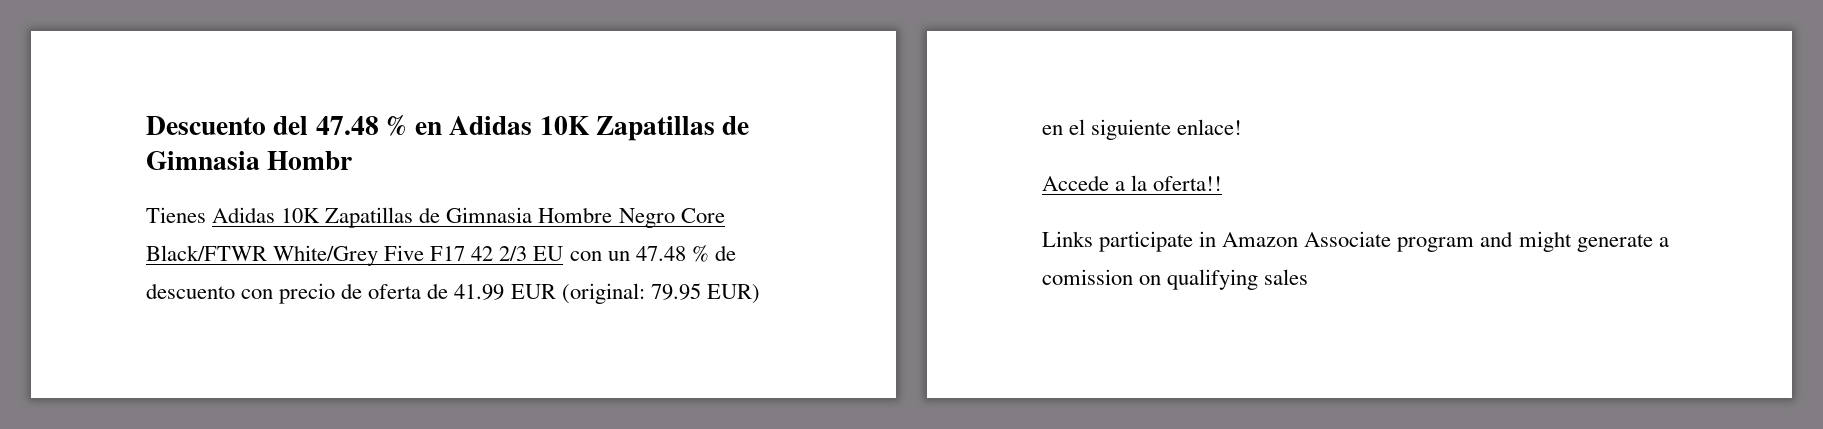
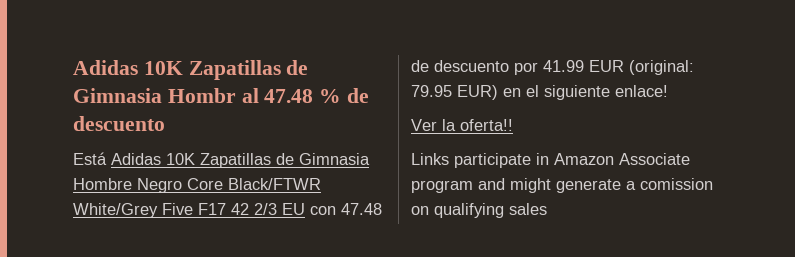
[146,115,442,136] Descuento del 47.48 % en -> (73, 67) none
[146,207,206,223] // Tienes -> [241,88,370,103] [73,116,165,131] [73,152,107,165] al 47.48 % de descuento // Está
[607,245,736,262] [146,283,449,304] un 47.48 % de descuento con precio de oferta de -> [341,203,382,215] [411,60,538,75] 47.48 de descuento por
[1042,175,1126,191] Accede a -> [411,119,437,131] Ver

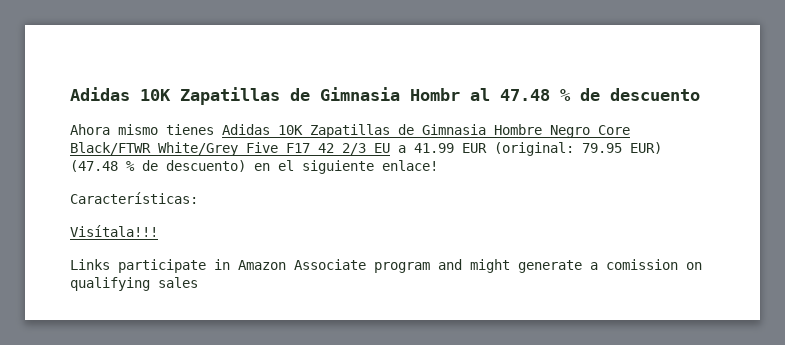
[73,152,107,165] Está -> [70,124,214,135] Ahora mismo tienes
[310,203,382,215] [411,60,538,75] con 47.48 de descuento por -> [398,145,406,153] a
(498, 92) none -> [70,160,246,172] (47.48 % de descuento)
[411,119,513,131] Ver la oferta!! -> [70,192,198,204] [70,225,158,237] Características: // Visítala!!!

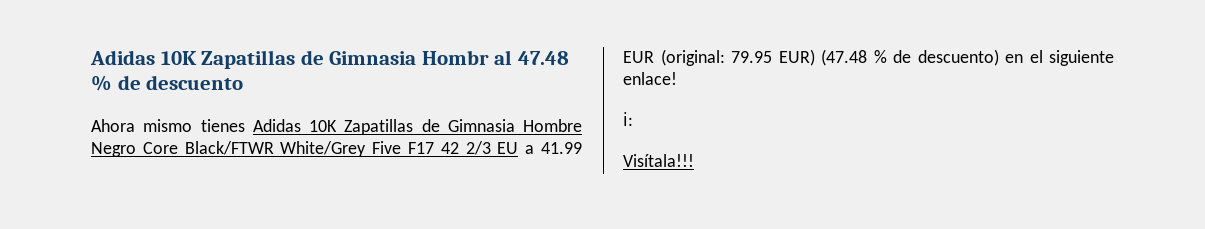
[70,192,198,204] Características: -> [623,112,633,126] ℹ:
[70,259,702,273] [70,277,198,291] // Links participate in Amazon Associate program and might generate a comission on qualifying sales -> (694, 160) none

